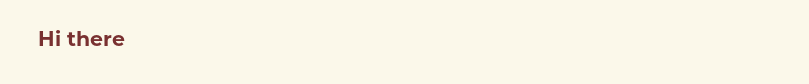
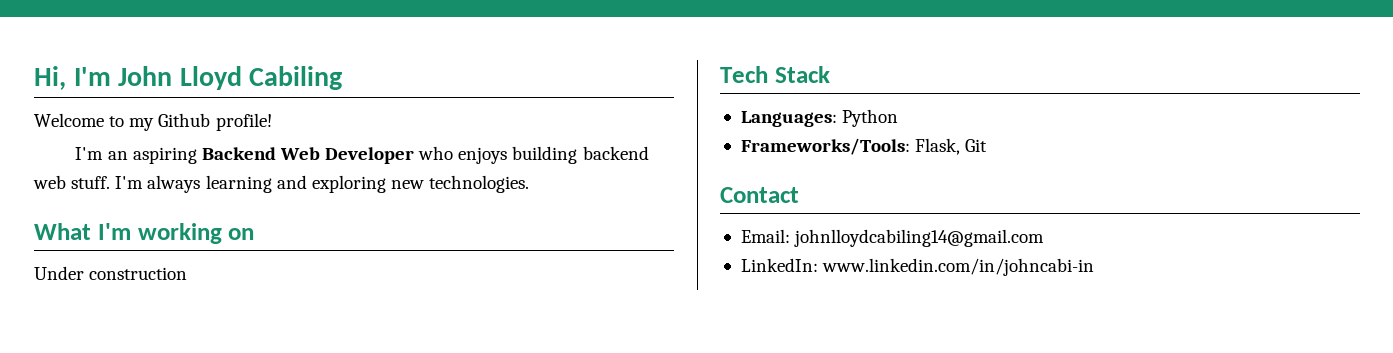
[38,30,125,46] Hi there -> [34,66,343,90] [34,113,272,131] [75,146,649,164] [33,175,530,193] [34,223,255,244] [34,266,188,280] [720,66,830,83] [740,109,899,127] [740,138,988,155] [720,187,799,203] [740,229,1045,247] [740,258,1095,276] Hi, I'm John Lloyd Cabiling // Welcome to my Github profile! // I'm an aspiring Backend Web Developer who enjoys building backend web stuff. I'm always learning and exploring new technologies. // What I'm working on // Under construction // Tech Stack // Languages: Python // Frameworks/Tools: Flask, Git // Contact // Email: johnlloydcabiling14@gmail.com // LinkedIn: www.linkedin.com/in/johncabi-in

